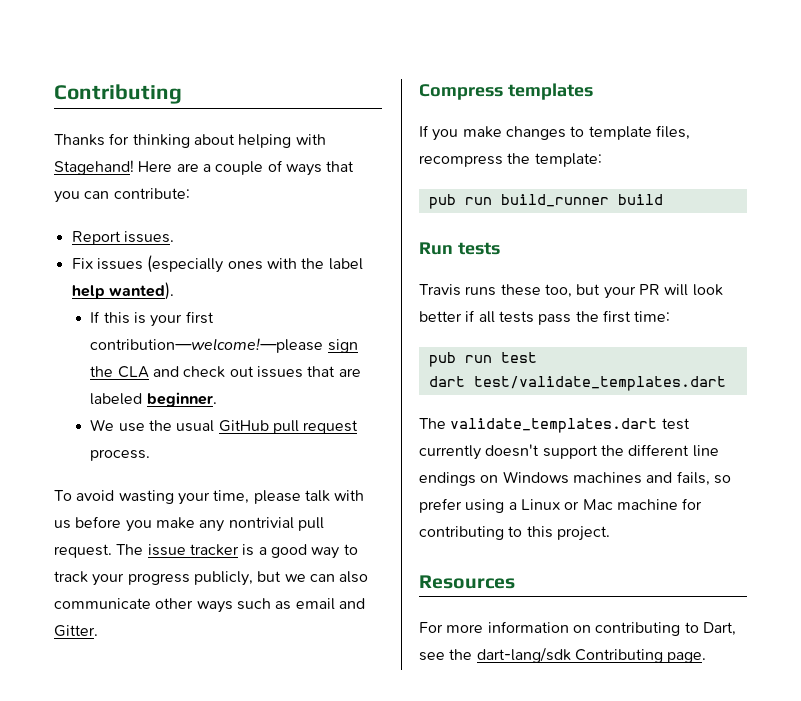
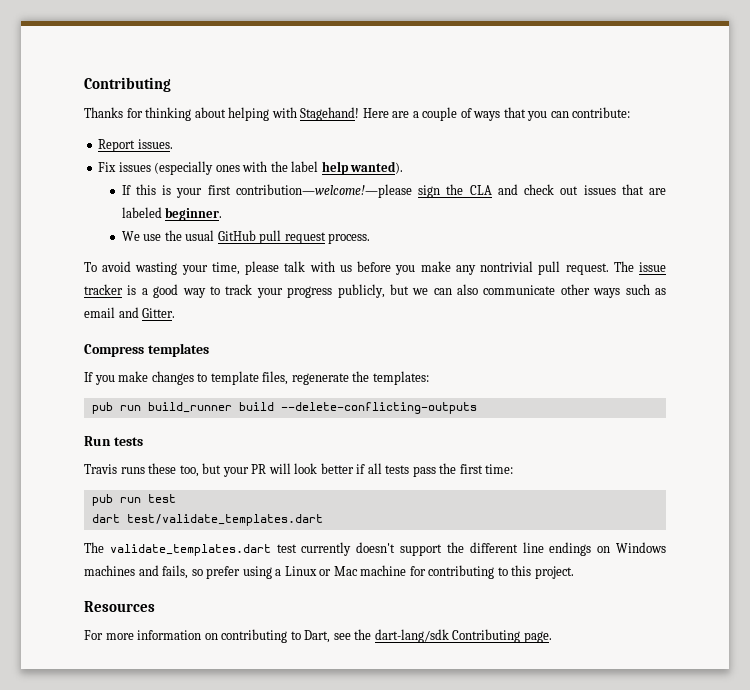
[419,153,602,167] recompress the template: -> [291,371,429,385] regenerate the templates:
(663, 199) none -> [280,402,477,414] --delete-conflicting-outputs

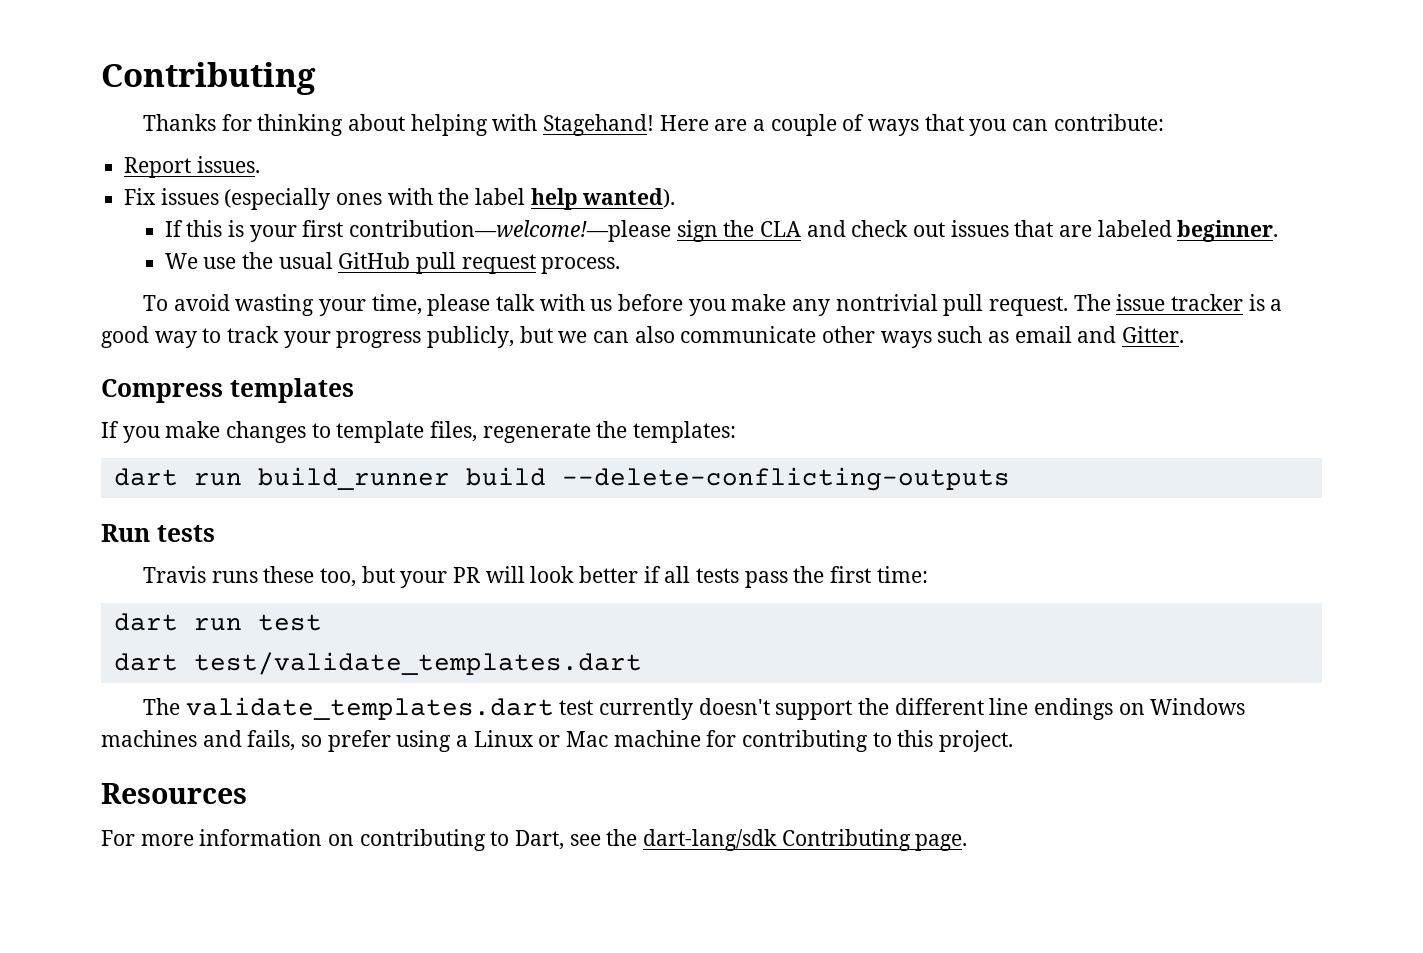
[91,402,113,414] pub -> [113,468,178,486] dart
[91,494,113,506] pub -> [113,613,178,631] dart

